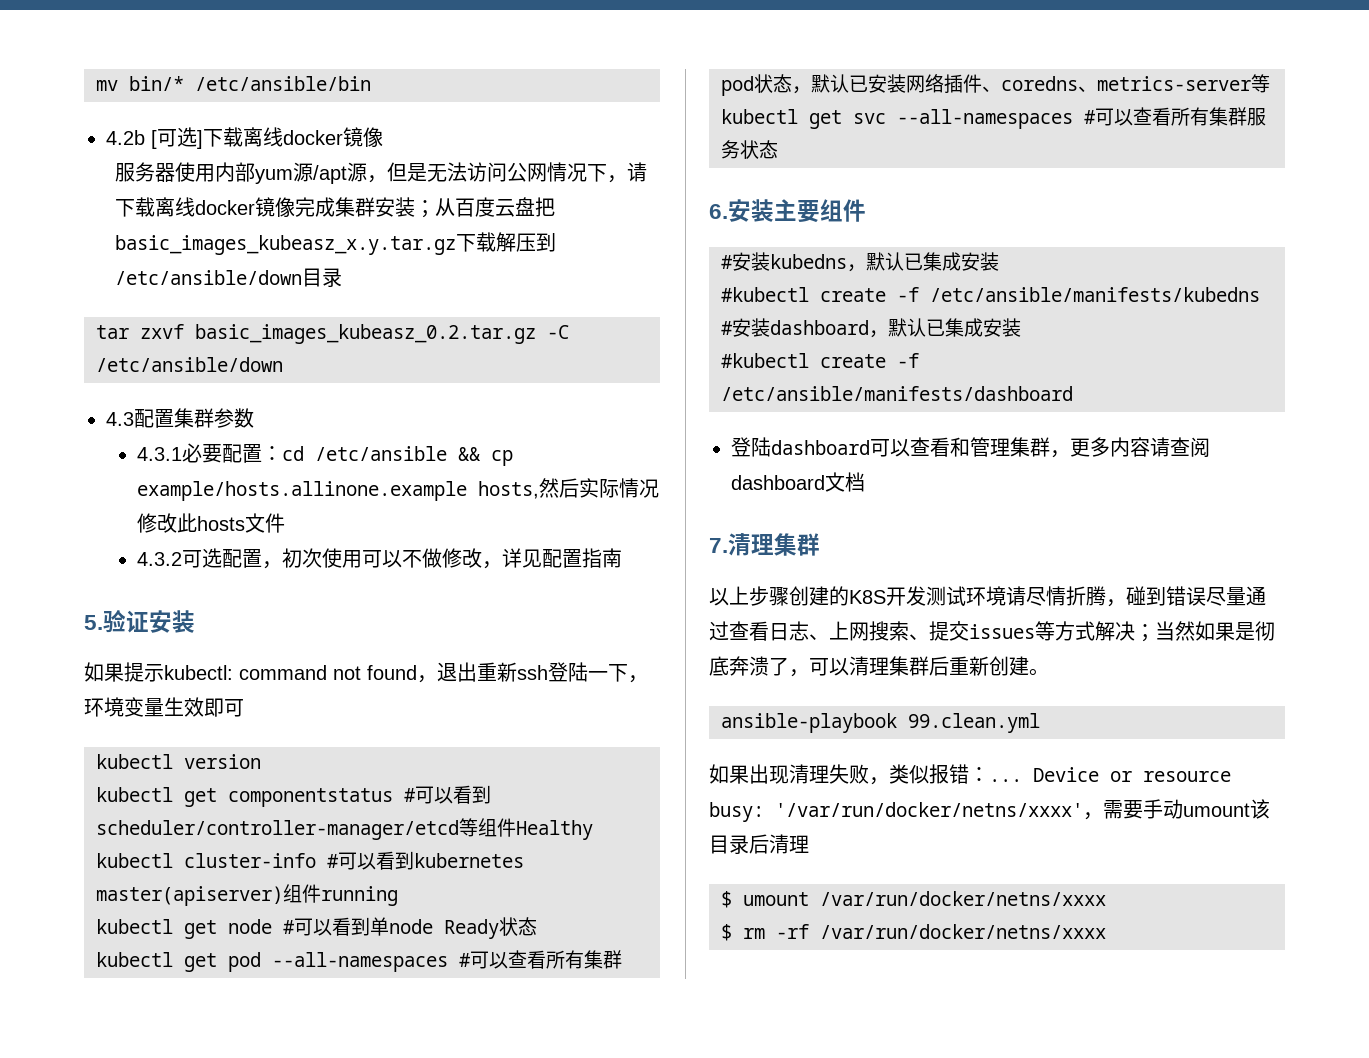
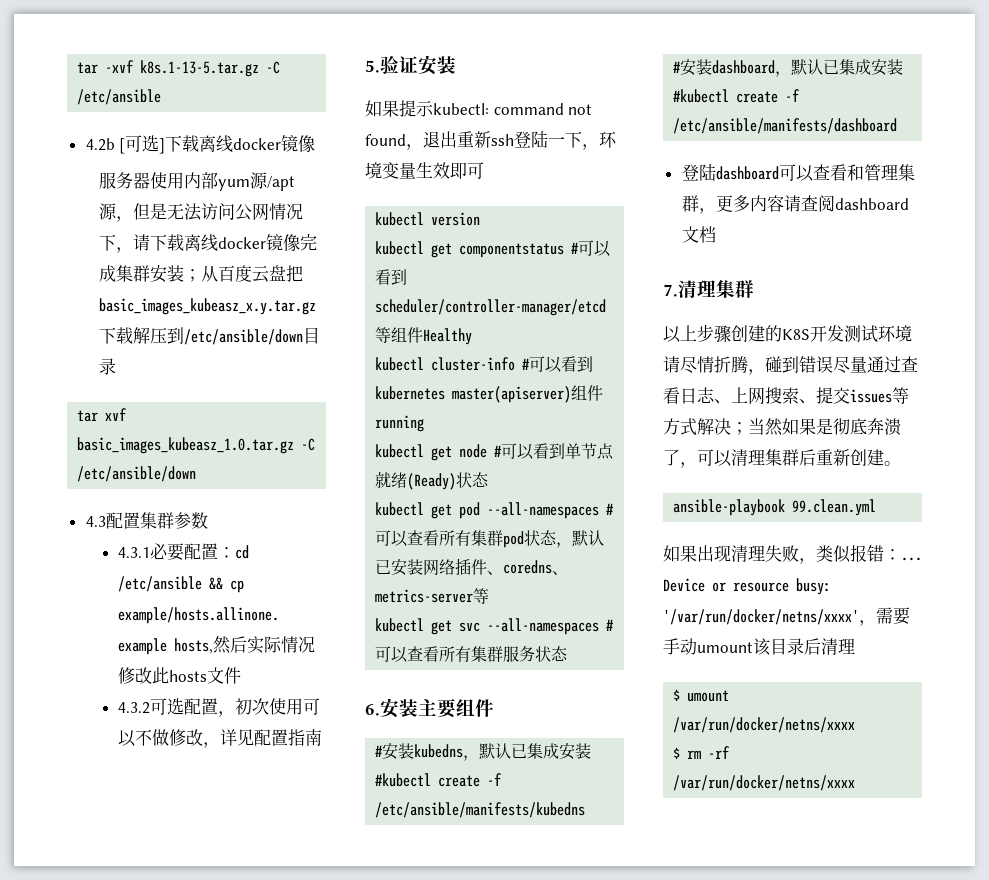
[96,76,371,91] mv bin/* /etc/ansible/bin -> [77,60,281,77] [77,89,162,105] tar -xvf k8s.1-13-5.tar.gz -C /etc/ansible
[140,324,536,344] zxvf basic_images_kubeasz_0.2.tar.gz -> [105,408,128,421] [77,437,295,454] xvf basic_images_kubeasz_1.0.tar.gz
[389,919,499,939] node Ready -> [581,443,615,460] [375,472,457,490] 节点就绪(Ready)

